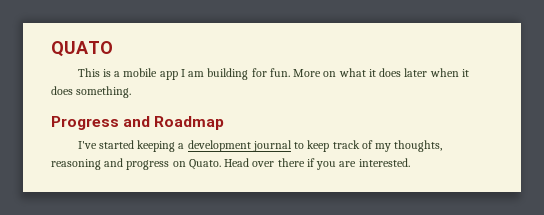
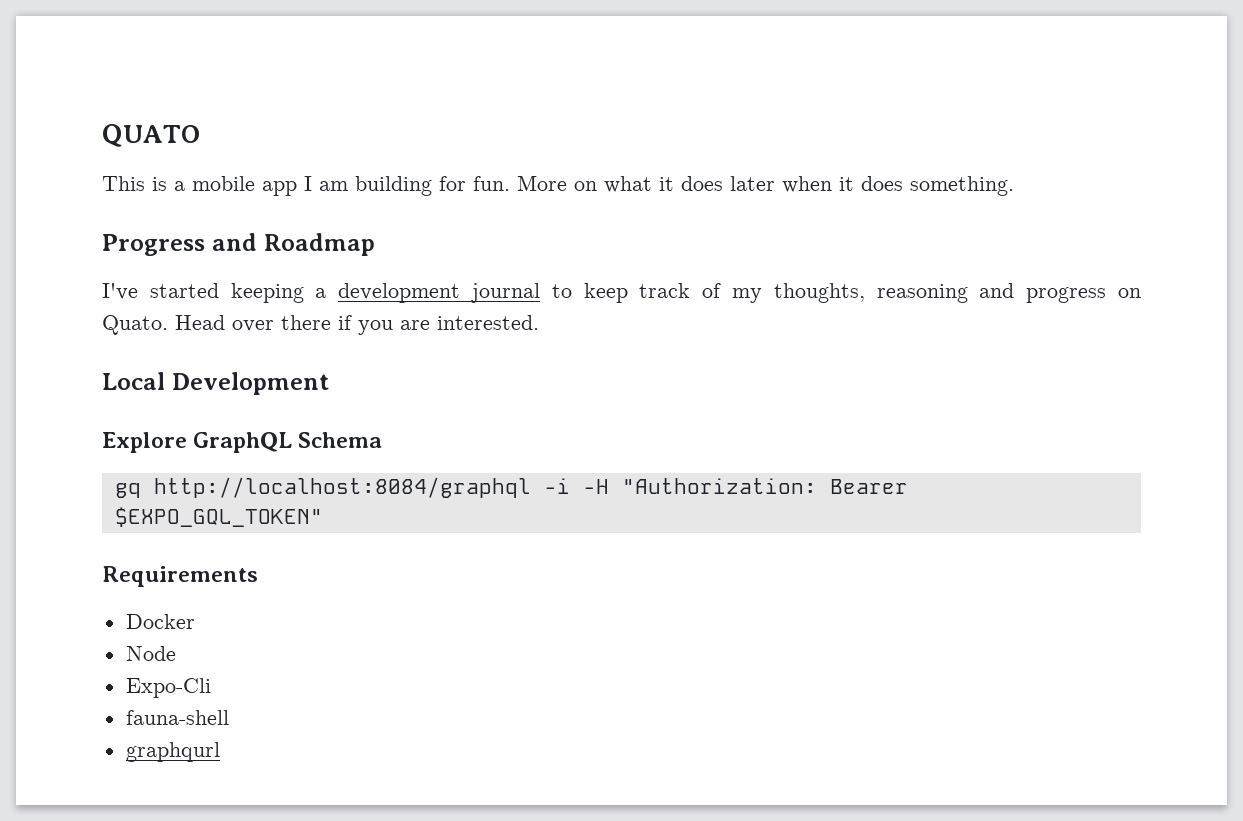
(410, 162) none -> [102,372,329,395] [102,432,383,453] [114,477,908,498] [114,507,323,527] [102,566,258,587] [125,614,195,629] [125,646,176,661] [125,678,211,698] [125,710,229,725] [125,742,220,762] // Local Development // Explore GraphQL Schema // gq http://localhost:8084/graphql -i -H "Authorization: Bearer $EXPO_GQL_TOKEN" // Requirements // Docker // Node // Expo-Cli // fauna-shell // graphqurl

